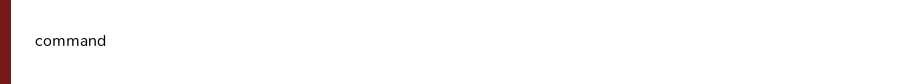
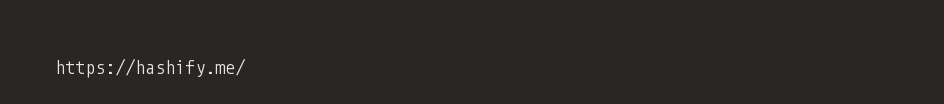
[35,35,106,46] command -> [55,58,246,78] https://hashify.me/

